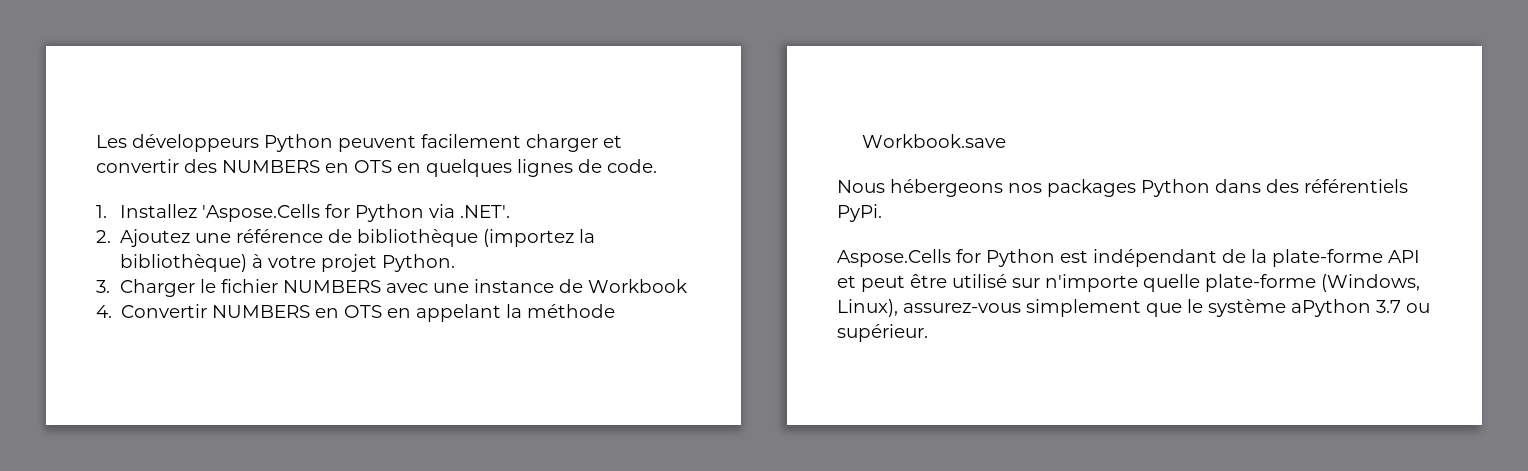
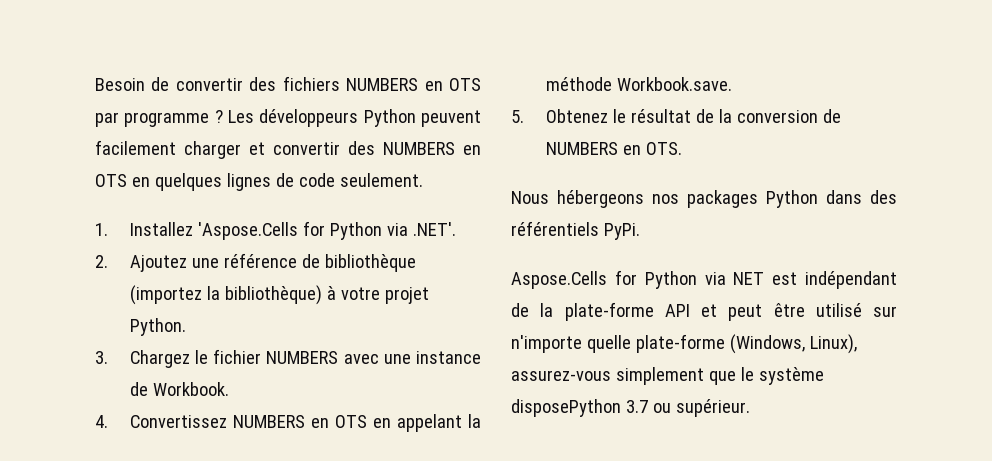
(96, 141) none -> [95,76,481,91] [95,110,223,127] Besoin de convertir des fichiers NUMBERS en OTS par programme ?
[607,159,657,173] code. -> [298,173,423,187] code seulement.
[120,279,196,297] Charger -> [129,350,190,368] Chargez
[588,279,688,293] Workbook -> [152,382,229,396] Workbook.
[121,304,208,318] Convertir -> [129,415,227,428] Convertissez
[862,134,1007,148] Workbook.save -> [616,77,732,91] [511,109,841,123] [545,142,682,155] Workbook.save. // 5. Obtenez le résultat de la conversion de NUMBERS en OTS.
(1055, 258) none -> [704,272,765,285] via NET
[1291,299,1371,317] aPython -> [511,399,621,417] disposePython

